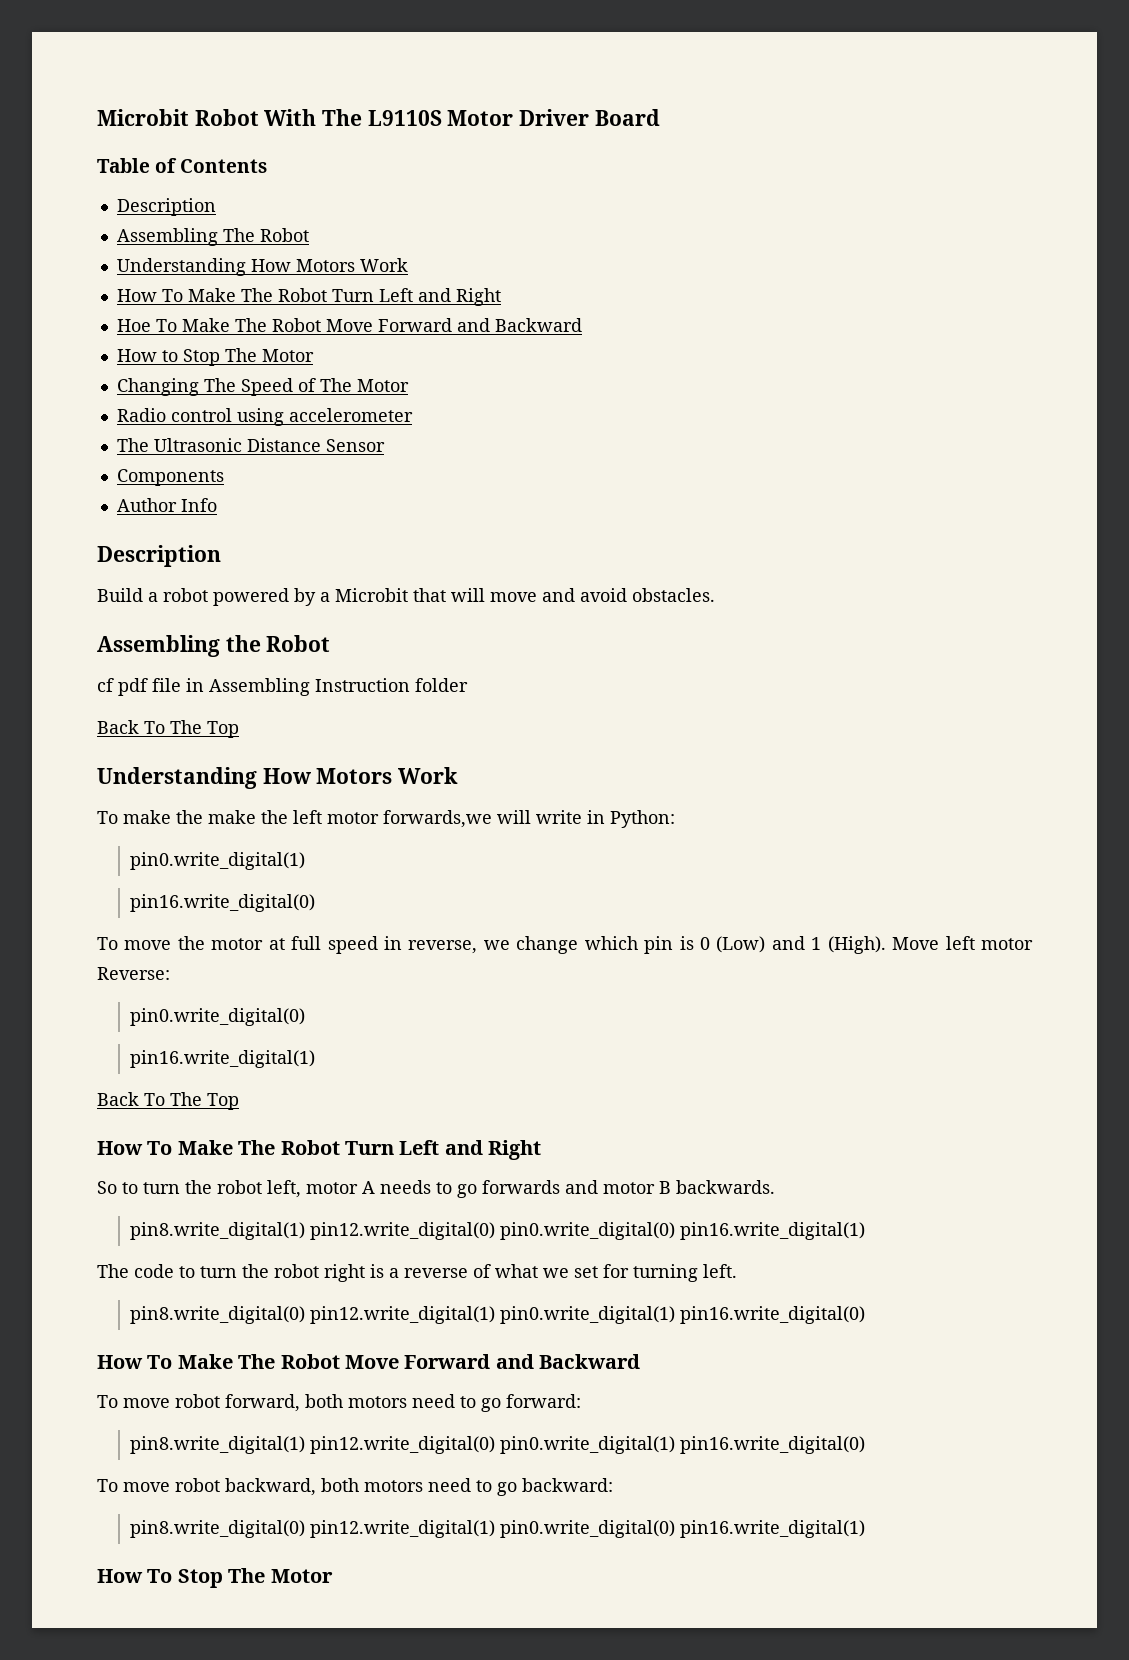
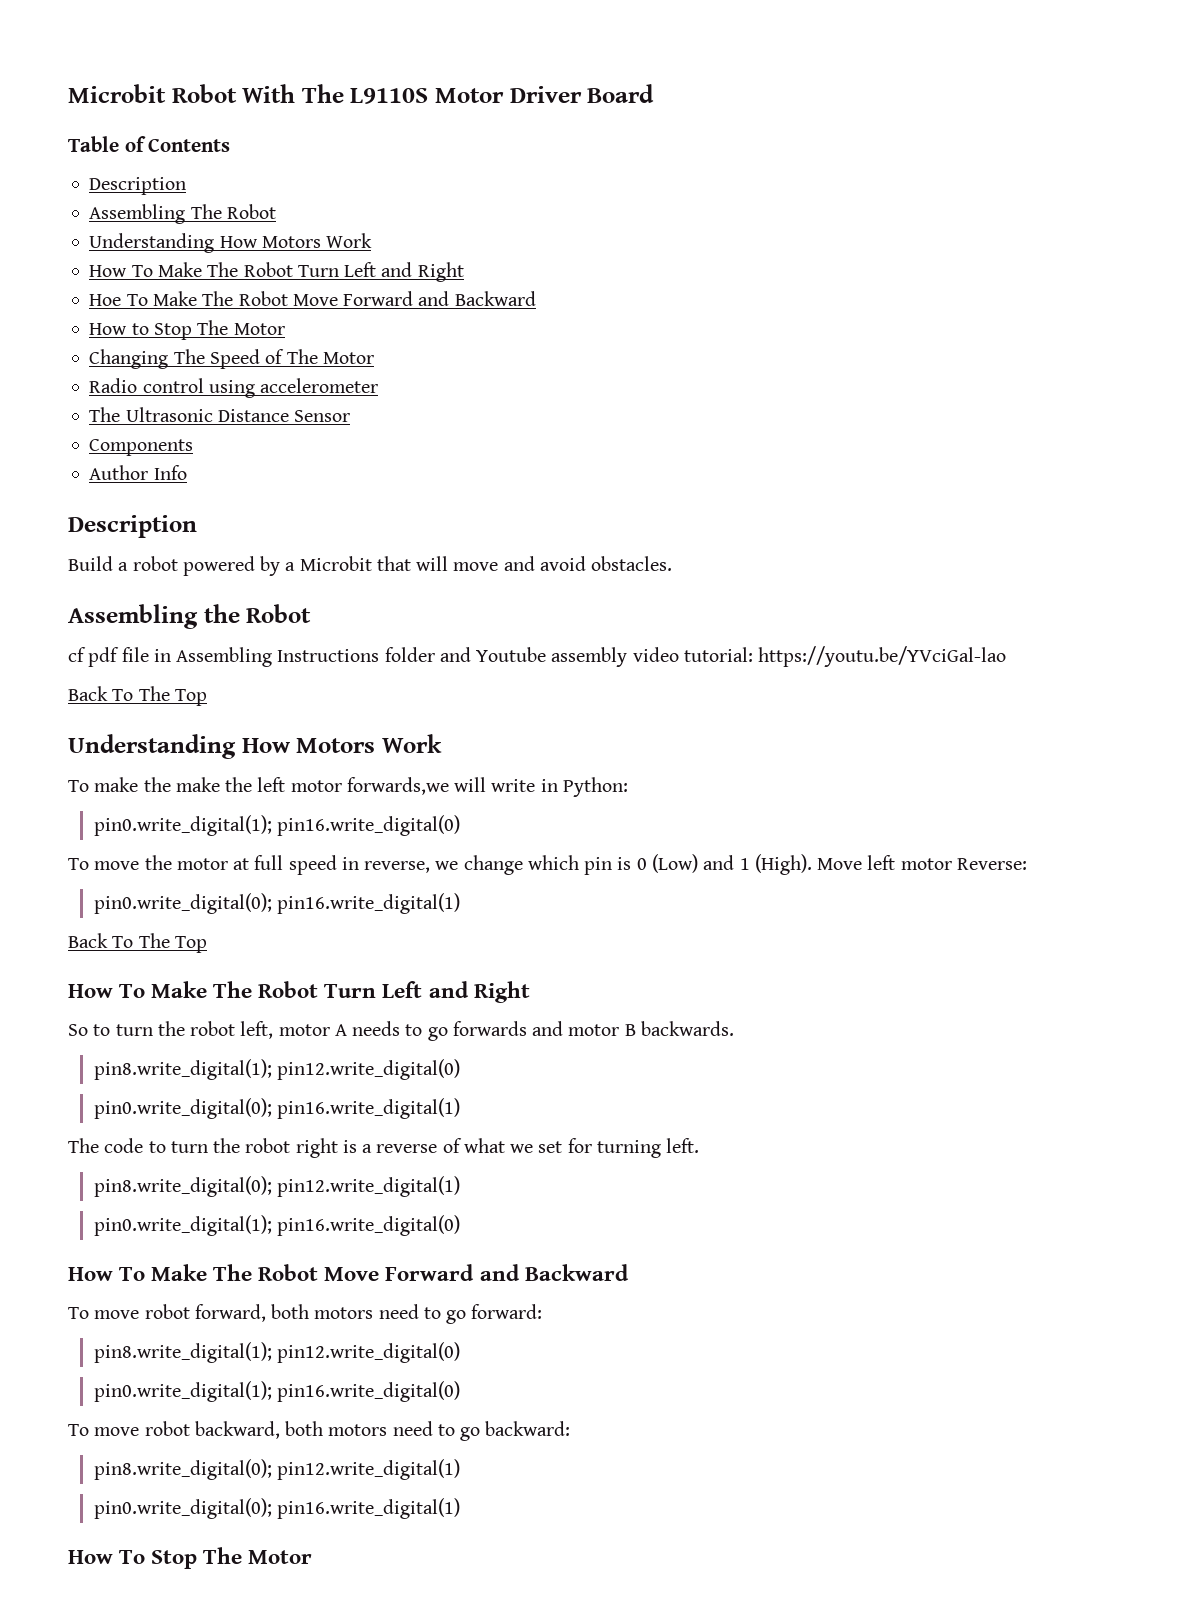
[315,678,410,692] Instruction -> [277,649,380,662] Instructions
(468, 685) none -> [439,646,1007,667] and Youtube assembly video tutorial: https://youtu.be/YVciGal-lao
[130,852,306,870] pin0.write_digital(1) // -> [94,815,273,836] pin0.write_digital(1);
[130,1008,306,1026] pin0.write_digital(0) // -> [94,893,273,914] pin0.write_digital(0);
[130,1222,676,1240] pin8.write_digital(1) pin12.write_digital(0) pin0.write_digital(0) -> [94,1059,461,1080] [94,1098,273,1119] pin8.write_digital(1); pin12.write_digital(0) // pin0.write_digital(0);
[130,1306,676,1324] pin8.write_digital(0) pin12.write_digital(1) pin0.write_digital(1) -> [94,1176,461,1197] [94,1215,273,1236] pin8.write_digital(0); pin12.write_digital(1) // pin0.write_digital(1);
[130,1436,676,1454] pin8.write_digital(1) pin12.write_digital(0) pin0.write_digital(1) -> [94,1342,461,1363] [94,1381,273,1402] pin8.write_digital(1); pin12.write_digital(0) // pin0.write_digital(1);
[130,1520,676,1538] pin8.write_digital(0) pin12.write_digital(1) pin0.write_digital(0) -> [94,1459,461,1480] [94,1498,273,1519] pin8.write_digital(0); pin12.write_digital(1) // pin0.write_digital(0);

